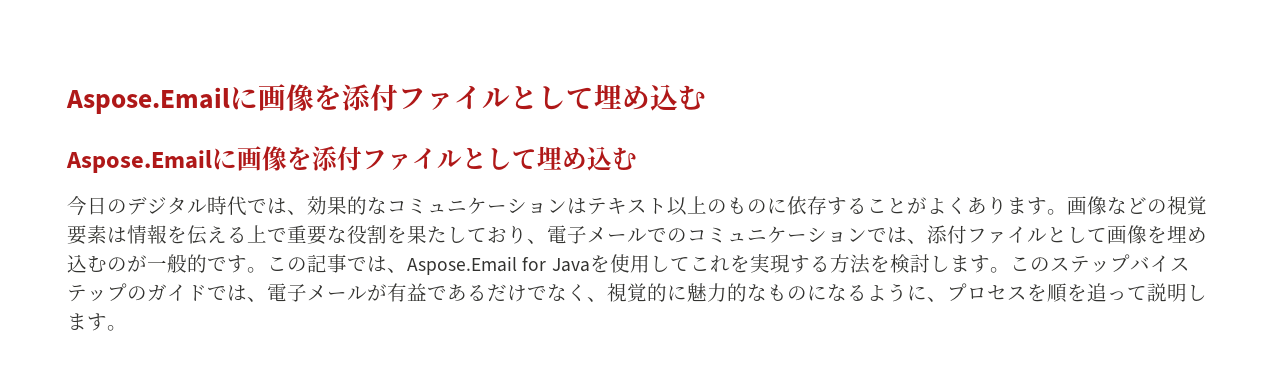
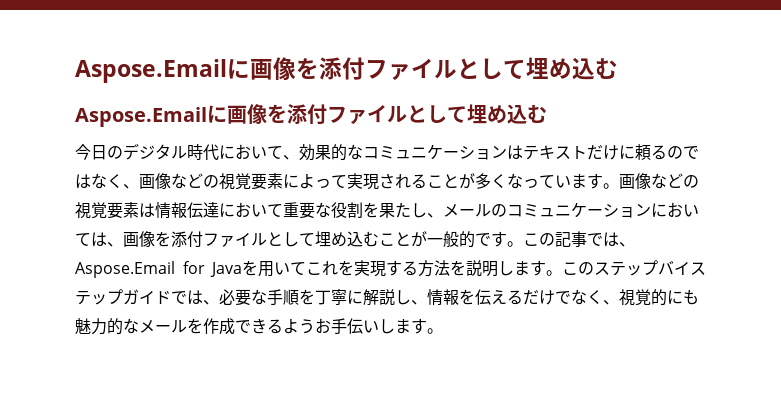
[247,198,287,214] では -> [219,144,283,159] において
[667,196,1007,216] 以上のものに依存することがよくあり -> [587,144,699,160] [75,173,571,190] だけに頼るのではなく、画像などの視覚要素によって実現されることが多くなってい
[167,225,287,245] を伝える上で -> [187,202,283,218] 伝達において
[467,225,667,244] ており、電子メールで -> [427,204,491,218] 、メール
[867,225,1207,244] [67,254,127,273] では、添付ファイルとして画像を埋め込むの -> [651,202,699,217] [75,231,411,248] においては、画像を添付ファイルとして埋め込むこと
[609,254,670,273] 使用し -> [258,261,290,277] 用い
[889,254,930,273] 検討 -> [466,260,498,277] 説明
[127,286,147,301] の -> (123, 297) none
[267,283,467,302] 電子メールが有益であ -> [219,289,507,306] 必要な手順を丁寧に解説し、情報を伝え
(687, 293) none -> [683,289,699,305] も
[767,283,1187,303] ものになるように、プロセスを順を追って説明 -> [139,318,379,335] メールを作成できるようお手伝い

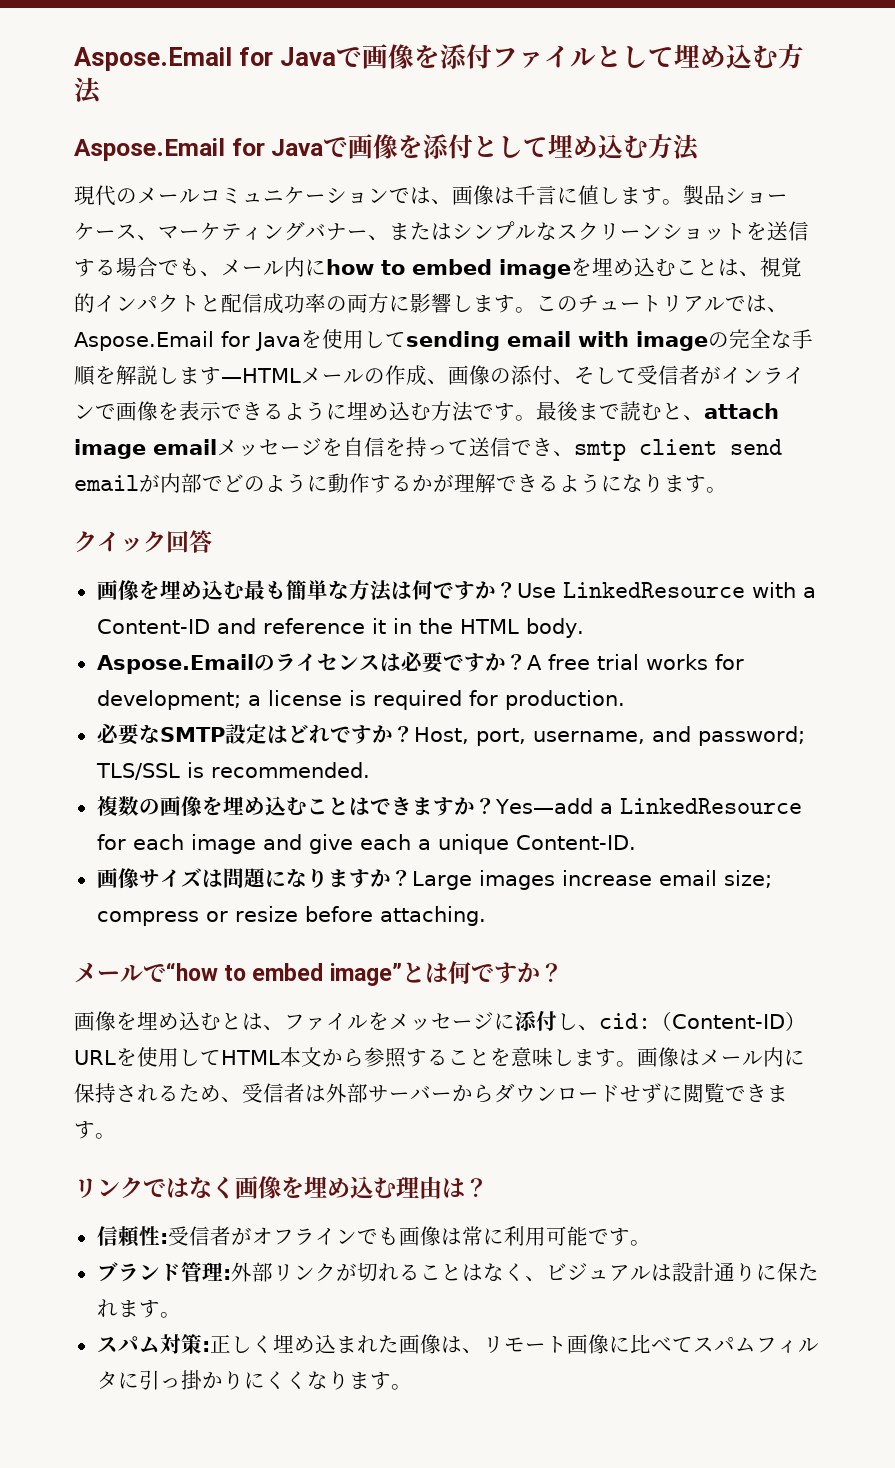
[75,57,618,83] [75,104,547,127] [75,143,699,161] [75,173,699,190] [75,202,699,219] [75,231,587,248] Aspose.Emailに画像を添付ファイルとして埋め込む // Aspose.Emailに画像を添付ファイルとして埋め込む // 今日のデジタル時代において、効果的なコミュニケーションはテキストだけに頼るのではなく、画像などの視覚要素によって実現されることが多くなっています。画像などの視覚要素は情報伝達において重要な役割を果たし、メールのコミュニケーションにおいては、画像を添付ファイルとして埋め込むことが一般的です。この記事 -> [74,44,804,71] [74,77,102,104] [74,134,701,161] [74,185,788,206] [74,221,809,241] [74,257,802,279] [74,293,725,314] Aspose.Email for Javaで画像を添付ファイルとして埋め込む方法 // Aspose.Email for Javaで画像を添付として埋め込む方法 // 現代のメールコミュニケーションでは、画像は千言に値します。製品ショーケース、マーケティングバナー、またはシンプルなスクリーンショットを送信する場合でも、メール内にhow to embed imageを埋め込むことは、視覚的インパクトと配信成功率の両方に影響します。このチュートリアル
[258,260,706,277] [75,289,699,306] [75,318,395,335] 用いてこれを実現する方法を説明します。このステップバイステップガイドでは、必要な手順を丁寧に解説し、情報を伝えるだけでなく、視覚的にも魅力的なメールを作成できるようお手伝いし -> [322,329,813,351] [74,365,805,386] [74,401,779,422] [74,437,782,461] [74,473,727,493] [74,530,212,553] [96,580,816,602] [96,618,584,638] [96,652,744,674] [96,690,625,710] [96,724,805,746] [95,762,370,780] [96,796,802,817] [96,834,636,854] [96,868,772,890] [96,906,486,926] [74,961,563,986] [74,1010,806,1031] [74,1047,805,1068] [74,1083,788,1103] [74,1121,116,1139] [74,1176,488,1199] [96,1226,651,1247] [96,1262,819,1282] [96,1299,181,1318] [96,1334,819,1354] [96,1370,349,1390] 使用してsending email with imageの完全な手順を解説します—HTMLメールの作成、画像の添付、そして受信者がインラインで画像を表示できるように埋め込む方法です。最後まで読むと、attach image emailメッセージを自信を持って送信でき、smtp client send emailが内部でどのように動作するかが理解できるようになります。 // クイック回答 // 画像を埋め込む最も簡単な方法は何ですか？Use LinkedResource with a Content‑ID and reference it in the HTML body. // Aspose.Emailのライセンスは必要ですか？A free trial works for development; a license is required for production. // 必要なSMTP設定はどれですか？Host, port, username, and password; TLS/SSL is recommended. // 複数の画像を埋め込むことはできますか？Yes—add a LinkedResource for each image and give each a unique Content‑ID. // 画像サイズは問題になりますか？Large images increase email size; compress or resize before attaching. // メールで“how to embed image”とは何ですか？ // 画像を埋め込むとは、ファイルをメッセージに添付し、cid:（Content‑ID）URLを使用してHTML本文から参照することを意味します。画像はメール内に保持されるため、受信者は外部サーバーからダウンロードせずに閲覧できます。 // リンクではなく画像を埋め込む理由は？ // 信頼性:受信者がオフラインでも画像は常に利用可能です。 // ブランド管理:外部リンクが切れることはなく、ビジュアルは設計通りに保たれます。 // スパム対策:正しく埋め込まれた画像は、リモート画像に比べてスパムフィルタに引っ掛かりにくくなり

